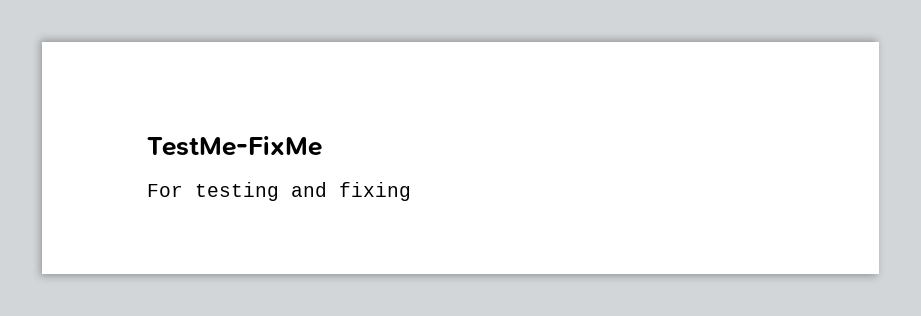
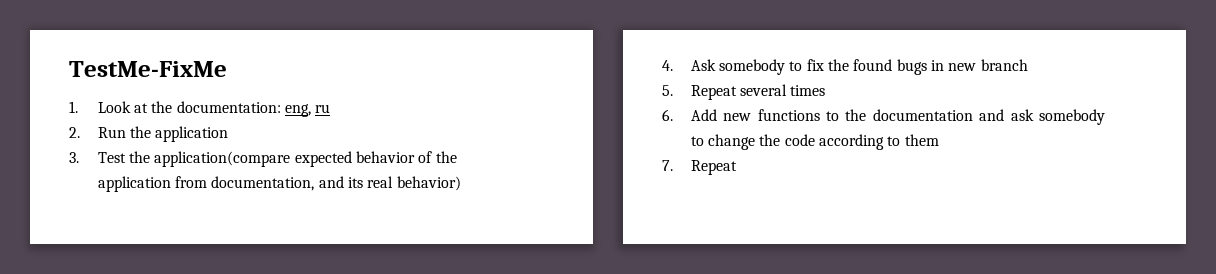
[147,182,411,201] For testing and fixing -> [69,101,331,117] [69,126,229,142] [69,151,457,167] [97,176,461,192] [662,59,1028,75] [662,84,826,100] [662,109,1105,125] [690,134,939,150] [662,160,737,175] 1. Look at the documentation: eng, ru // 2. Run the application // 3. Test the application(compare expected behavior of the application from documentation, and its real behavior) // 4. Ask somebody to fix the found bugs in new branch // 5. Repeat several times // 6. Add new functions to the documentation and ask somebody to change the code according to them // 7. Repeat

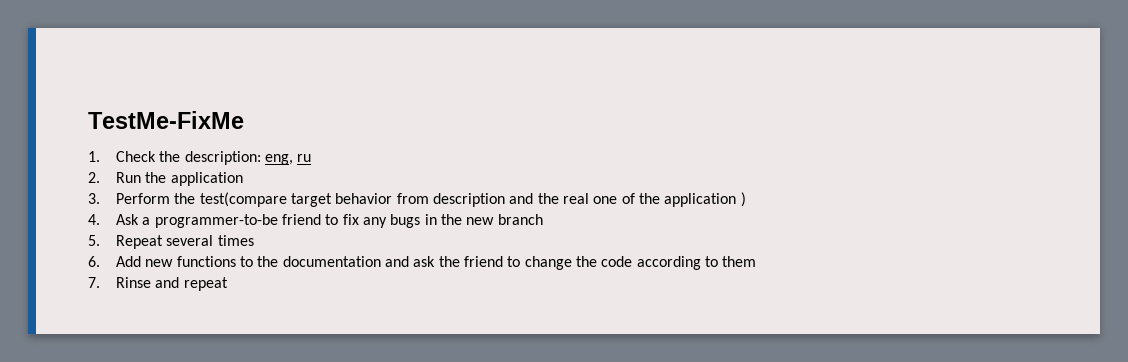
[97,101,281,113] Look at the documentation: -> [116,151,261,165] Check the description:
[97,151,457,167] [97,176,461,192] [662,59,893,75] Test the application(compare expected behavior of the application from documentation, and its real behavior) // 4. Ask somebody to fix the found -> [116,192,746,207] [88,214,387,228] Perform the test(compare target behavior from description and the real one of the application ) // 4. Ask a programmer-to-be friend to fix any
(945, 65) none -> [440,214,462,225] the
[1039,109,1105,125] somebody -> [438,256,503,267] the friend
[690,160,737,175] Repeat -> [116,277,228,291] Rinse and repeat

